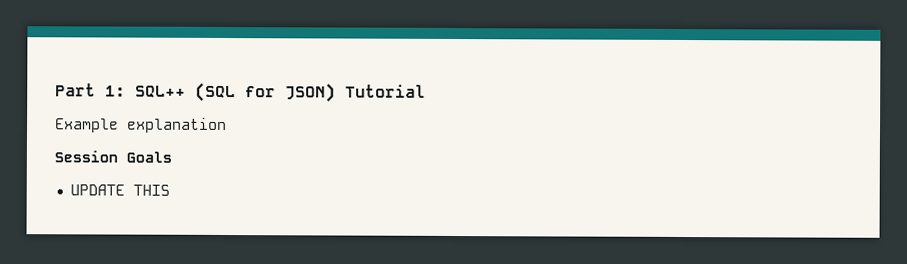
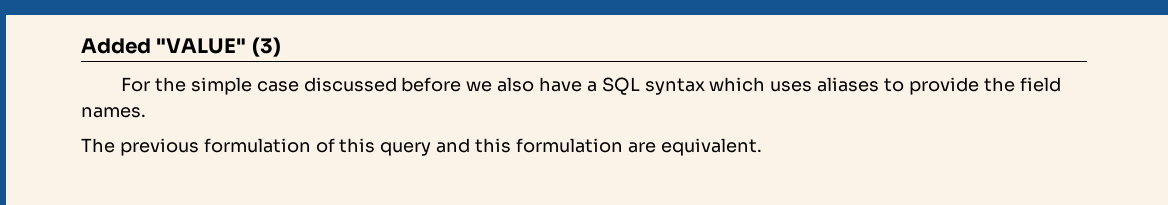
[55,82,426,103] [54,117,227,134] [54,150,172,163] [69,184,170,196] Part 1: SQL++ (SQL for JSON) Tutorial // Example explanation // Session Goals // UPDATE THIS -> [81,37,281,57] [121,77,1061,95] [81,107,146,118] [81,138,762,156] Added "VALUE" (3) // For the simple case discussed before we also have a SQL syntax which uses aliases to provide the field names. // The previous formulation of this query and this formulation are equivalent.

